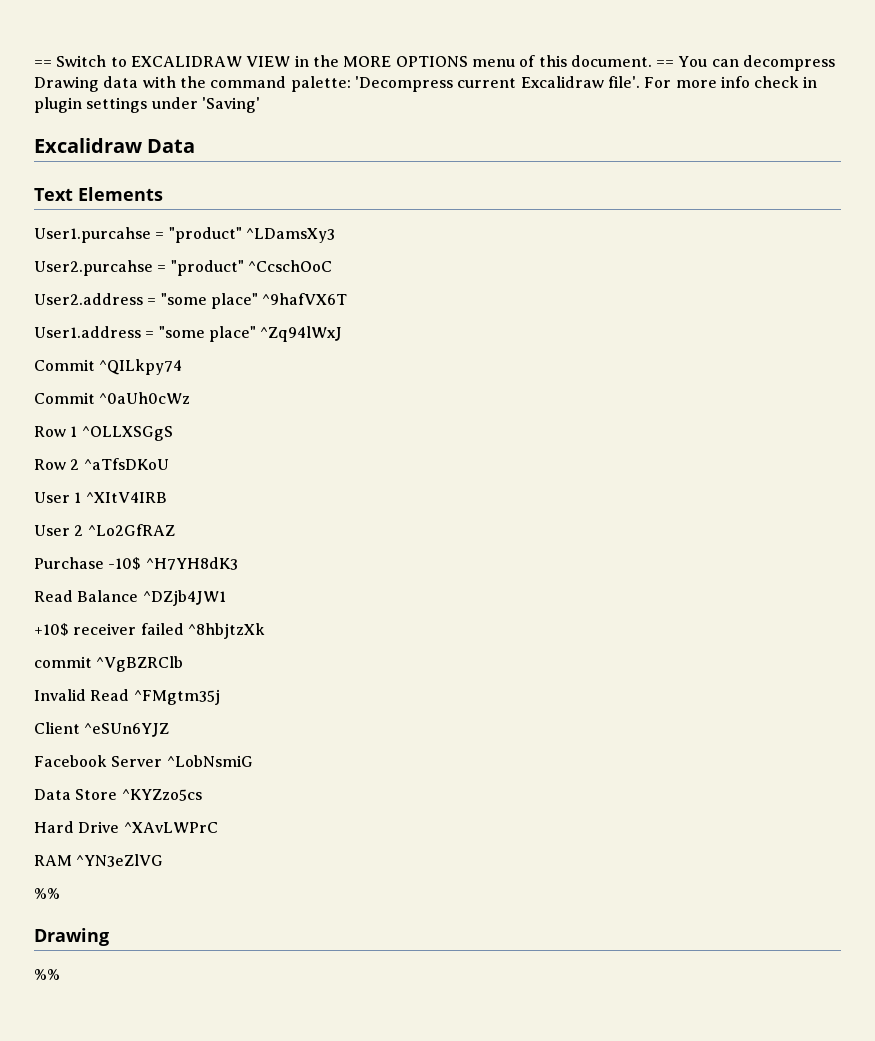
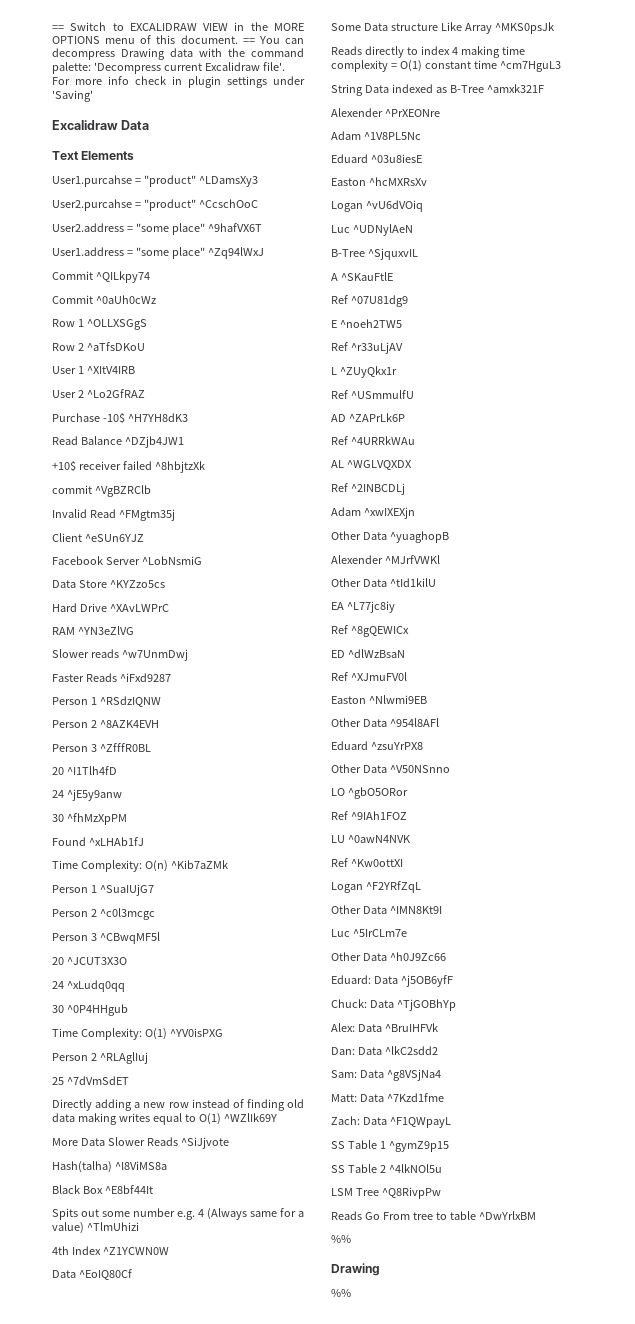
(164, 860) none -> [52,649,188,661] [52,673,171,682] [52,696,161,707] [52,720,159,728] [52,743,151,752] [52,766,117,775] [52,789,122,801] [52,813,127,825] [52,837,144,846] [52,860,228,872] [52,884,154,896] [52,908,155,920] [52,932,160,944] [52,957,127,965] [52,980,125,992] [52,1004,128,1016] [52,1028,223,1040] [52,1052,148,1064] [52,1076,129,1085] [52,1099,304,1111] [52,1113,277,1125] [52,1137,229,1149] [52,1161,167,1173] [52,1185,153,1194] [52,1208,304,1220] [52,1222,139,1234] [52,1246,169,1255] [52,1269,132,1280] [331,22,554,34] [331,46,525,58] [331,60,561,72] [331,84,544,96] [331,108,440,117] [331,131,421,140] [331,154,422,163] [331,177,427,186] [331,200,423,212] [331,224,413,236] [331,248,418,260] [331,272,393,281] [331,295,408,307] [331,319,402,328] [331,342,403,354] [331,366,397,378] [331,390,414,399] [331,413,405,422] [331,436,415,445] [331,460,412,470] [331,483,405,495] [331,507,415,519] [331,531,449,543] [331,555,440,564] [331,578,436,587] [331,601,395,613] [331,625,409,637] [331,649,405,658] [331,672,407,681] [331,695,427,704] [331,718,439,727] [331,741,423,750] [331,764,450,773] [331,787,408,799] [331,811,407,820] [331,835,411,843] [331,858,403,867] [331,881,421,893] [331,905,442,914] [331,929,407,937] [331,952,446,961] [331,975,453,987] [331,999,456,1011] [331,1023,438,1032] [331,1046,438,1055] [331,1069,441,1081] [331,1093,444,1102] [331,1116,451,1128] [331,1140,449,1152] [331,1164,442,1173] [331,1187,441,1199] [331,1211,536,1220] // Slower reads ^w7UnmDwj // Faster Reads ^iFxd9287 // Person 1 ^RSdzIQNW // Person 2 ^8AZK4EVH // Person 3 ^ZfffR0BL // 20 ^I1Tlh4fD // 24 ^jE5y9anw // 30 ^fhMzXpPM // Found ^xLHAb1fJ // Time Complexity: O(n) ^Kib7aZMk // Person 1 ^SuaIUjG7 // Person 2 ^c0l3mcgc // Person 3 ^CBwqMF5l // 20 ^JCUT3X3O // 24 ^xLudq0qq // 30 ^0P4HHgub // Time Complexity: O(1) ^YV0isPXG // Person 2 ^RLAglIuj // 25 ^7dVmSdET // Directly adding a new row instead of finding old data making writes equal to O(1) ^WZlIk69Y // More Data Slower Reads ^SiJjvote // Hash(talha) ^I8ViMS8a // Black Box ^E8bf44It // Spits out some number e.g. 4 (Always same for a value) ^TlmUhizi // 4th Index ^Z1YCWN0W // Data ^EoIQ80Cf // Some Data structure Like Array ^MKS0psJk // Reads directly to index 4 making time complexity = O(1) constant time ^cm7HguL3 // String Data indexed as B-Tree ^amxk321F // Alexender ^PrXEONre // Adam ^1V8PL5Nc // Eduard ^03u8iesE // Easton ^hcMXRsXv // Logan ^vU6dVOiq // Luc ^UDNylAeN // B-Tree ^SjquxvIL // A ^SKauFtlE // Ref ^07U81dg9 // E ^noeh2TW5 // Ref ^r33uLjAV // L ^ZUyQkx1r // Ref ^USmmulfU // AD ^ZAPrLk6P // Ref ^4URRkWAu // AL ^WGLVQXDX // Ref ^2INBCDLj // Adam ^xwIXEXjn // Other Data ^yuaghopB // Alexender ^MJrfVWKl // Other Data ^tId1kilU // EA ^L77jc8iy // Ref ^8gQEWICx // ED ^dlWzBsaN // Ref ^XJmuFV0l // Easton ^Nlwmi9EB // Other Data ^954l8AFl // Eduard ^zsuYrPX8 // Other Data ^V50NSnno // LO ^gbO5ORor // Ref ^9IAh1FOZ // LU ^0awN4NVK // Ref ^Kw0ottXI // Logan ^F2YRfZqL // Other Data ^IMN8Kt9I // Luc ^5IrCLm7e // Other Data ^h0J9Zc66 // Eduard: Data ^j5OB6yfF // Chuck: Data ^TjGOBhYp // Alex: Data ^BruIHFVk // Dan: Data ^lkC2sdd2 // Sam: Data ^g8VSjNa4 // Matt: Data ^7Kzd1fme // Zach: Data ^F1QWpayL // SS Table 1 ^gymZ9p15 // SS Table 2 ^4lkNOl5u // LSM Tree ^Q8RivpPw // Reads Go From tree to table ^DwYrlxBM

